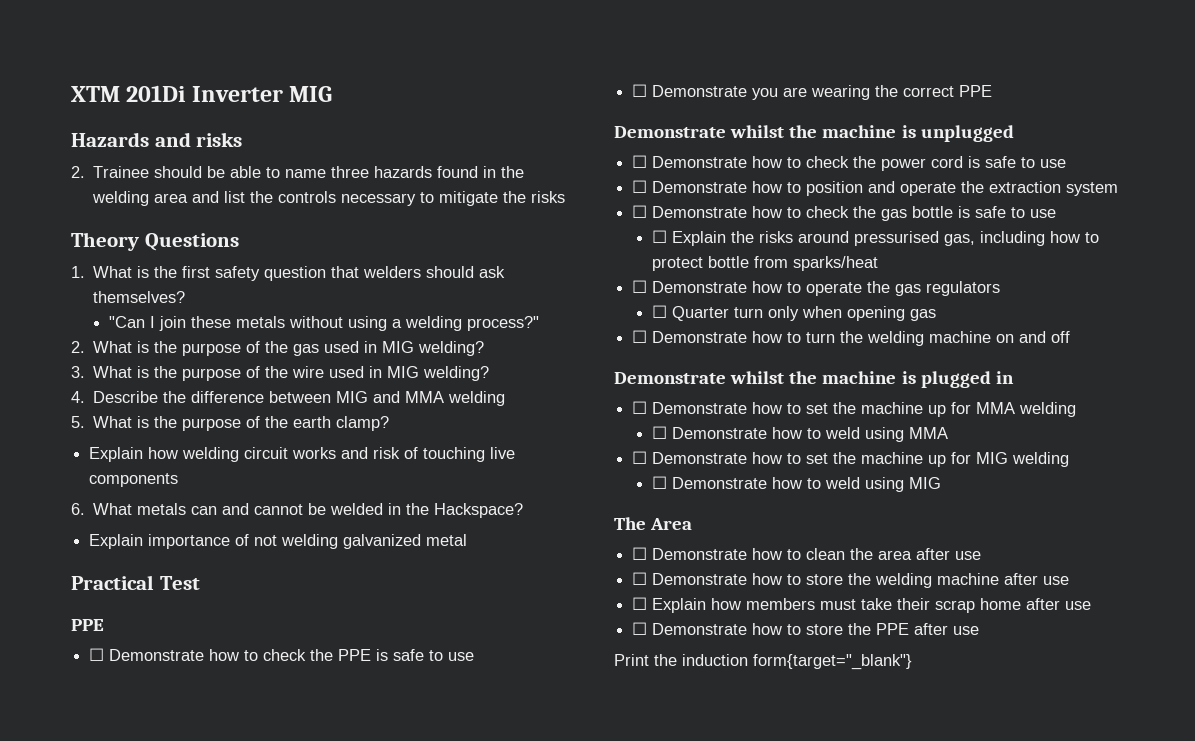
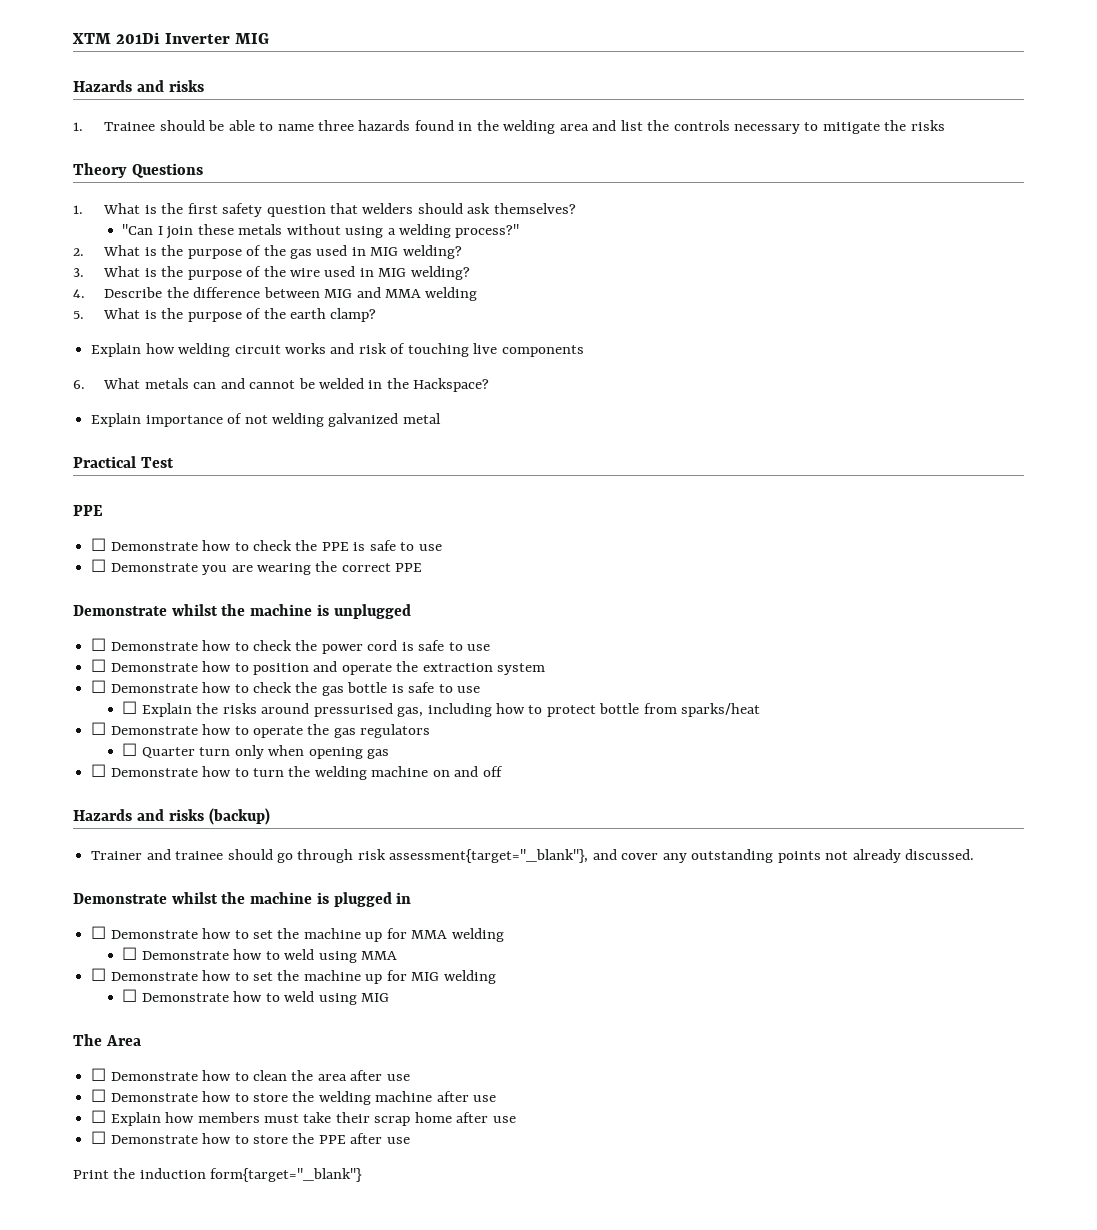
[71,166,85,178] 2. -> [73,122,83,131] 1.
(1071, 337) none -> [73,808,270,825] [91,849,974,863] // Hazards and risks (backup) // Trainer and trainee should go through risk assessment{target="_blank"}, and cover any outstanding points not already discussed.

